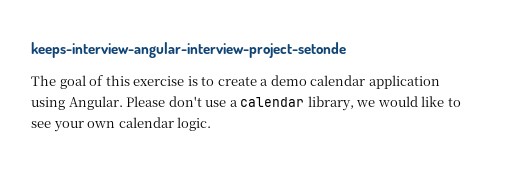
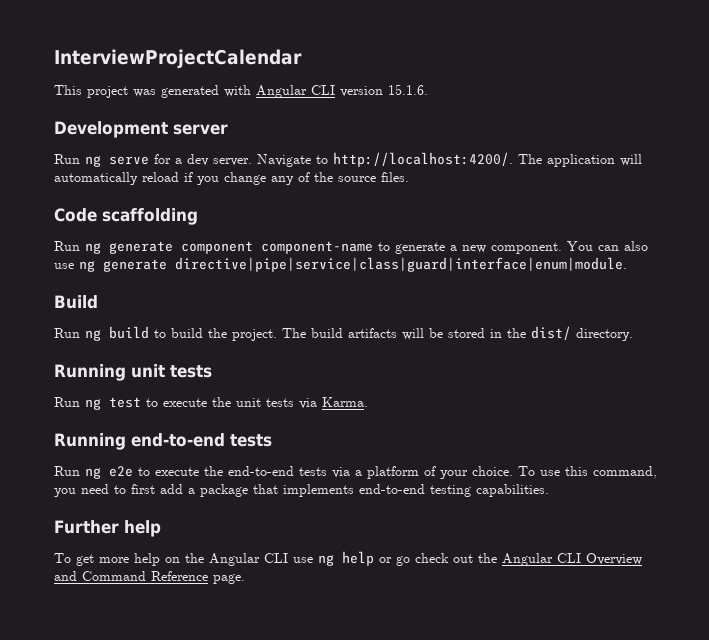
[31,42,346,58] [31,75,440,89] [31,96,461,111] [31,117,212,132] keeps-interview-angular-interview-project-setonde // The goal of this exercise is to create a demo calendar application using Angular. Please don't use a calendar library, we would like to see your own calendar logic. -> [54,49,302,69] [54,84,428,98] [54,121,228,138] [54,152,642,167] [54,172,409,185] [54,208,198,225] [54,241,648,254] [54,257,627,272] [54,295,98,309] [54,326,633,341] [54,364,212,381] [54,397,368,410] [54,433,272,450] [54,466,657,479] [54,484,549,497] [54,520,161,537] [54,551,642,566] [54,571,245,584] InterviewProjectCalendar // This project was generated with Angular CLI version 15.1.6. // Development server // Run ng serve for a dev server. Navigate to http://localhost:4200/. The application will automatically reload if you change any of the source files. // Code scaffolding // Run ng generate component component-name to generate a new component. You can also use ng generate directive|pipe|service|class|guard|interface|enum|module. // Build // Run ng build to build the project. The build artifacts will be stored in the dist/ directory. // Running unit tests // Run ng test to execute the unit tests via Karma. // Running end-to-end tests // Run ng e2e to execute the end-to-end tests via a platform of your choice. To use this command, you need to first add a package that implements end-to-end testing capabilities. // Further help // To get more help on the Angular CLI use ng help or go check out the Angular CLI Overview and Command Reference page.

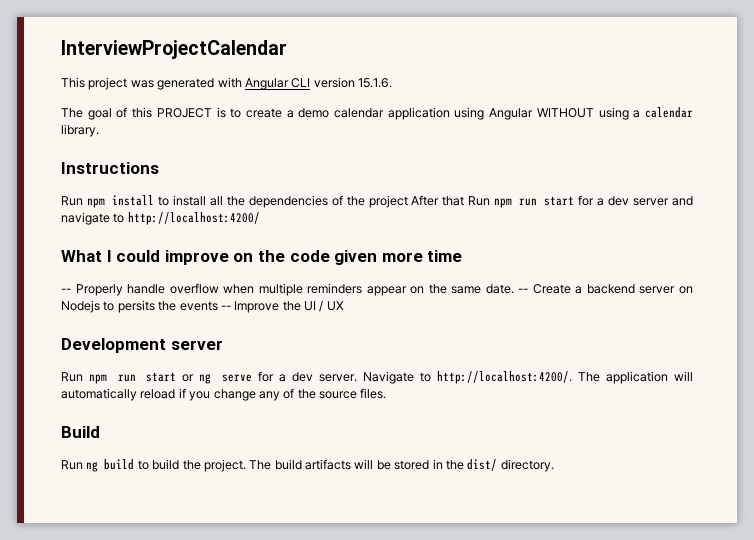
(428, 89) none -> [61,107,693,120] [61,124,99,137] [61,162,159,174] [61,195,693,208] [61,212,260,225] [61,250,463,265] [61,283,693,296] [61,300,344,313] // The goal of this PROJECT is to create a demo calendar application using Angular WITHOUT using a calendar library. // Instructions // Run npm install to install all the dependencies of the project After that Run npm run start for a dev server and navigate to http://localhost:4200/ // What I could improve on the code given more time // -- Properly handle overflow when multiple reminders appear on the same date. -- Create a backend server on Nodejs to persits the events -- Improve the UI / UX
(80, 159) none -> [89,372,195,384] npm run start or
[54,208,198,225] [54,241,648,254] [54,257,627,272] // Code scaffolding // Run ng generate component component-name to generate a new component. You can also use ng generate directive|pipe|service|class|guard|interface|enum|module. -> (387, 393) none
[54,364,212,381] [54,397,368,410] [54,433,272,450] [54,466,657,479] [54,484,549,497] [54,520,161,537] [54,551,642,566] [54,571,245,584] // Running unit tests // Run ng test to execute the unit tests via Karma. // Running end-to-end tests // Run ng e2e to execute the end-to-end tests via a platform of your choice. To use this command, you need to first add a package that implements end-to-end testing capabilities. // Further help // To get more help on the Angular CLI use ng help or go check out the Angular CLI Overview and Command Reference page. -> (554, 465) none

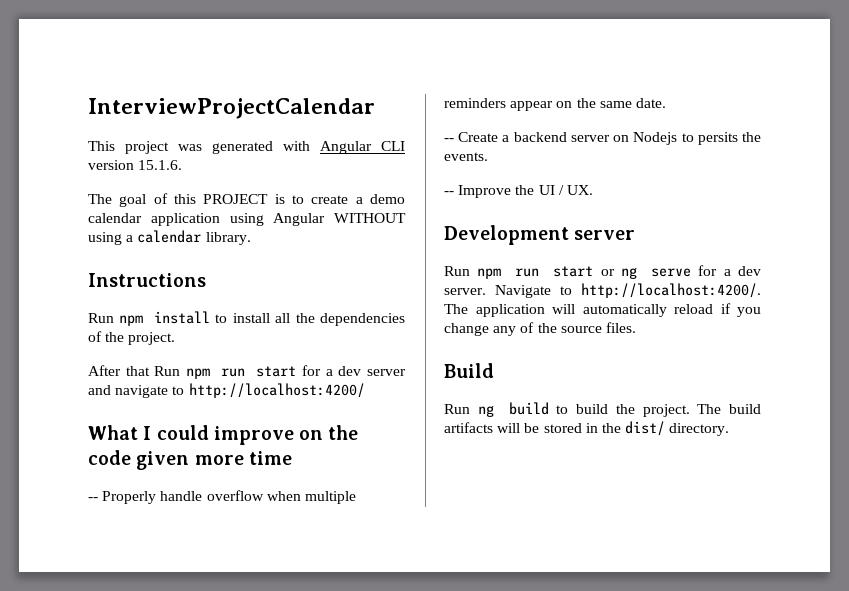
[368,195,408,208] project -> [128,332,176,345] project. //
(514, 289) none -> (666, 103) //
[179,301,218,311] events -> [444,152,488,161] events. //
[326,301,344,311] UX -> [566,185,593,195] UX.

